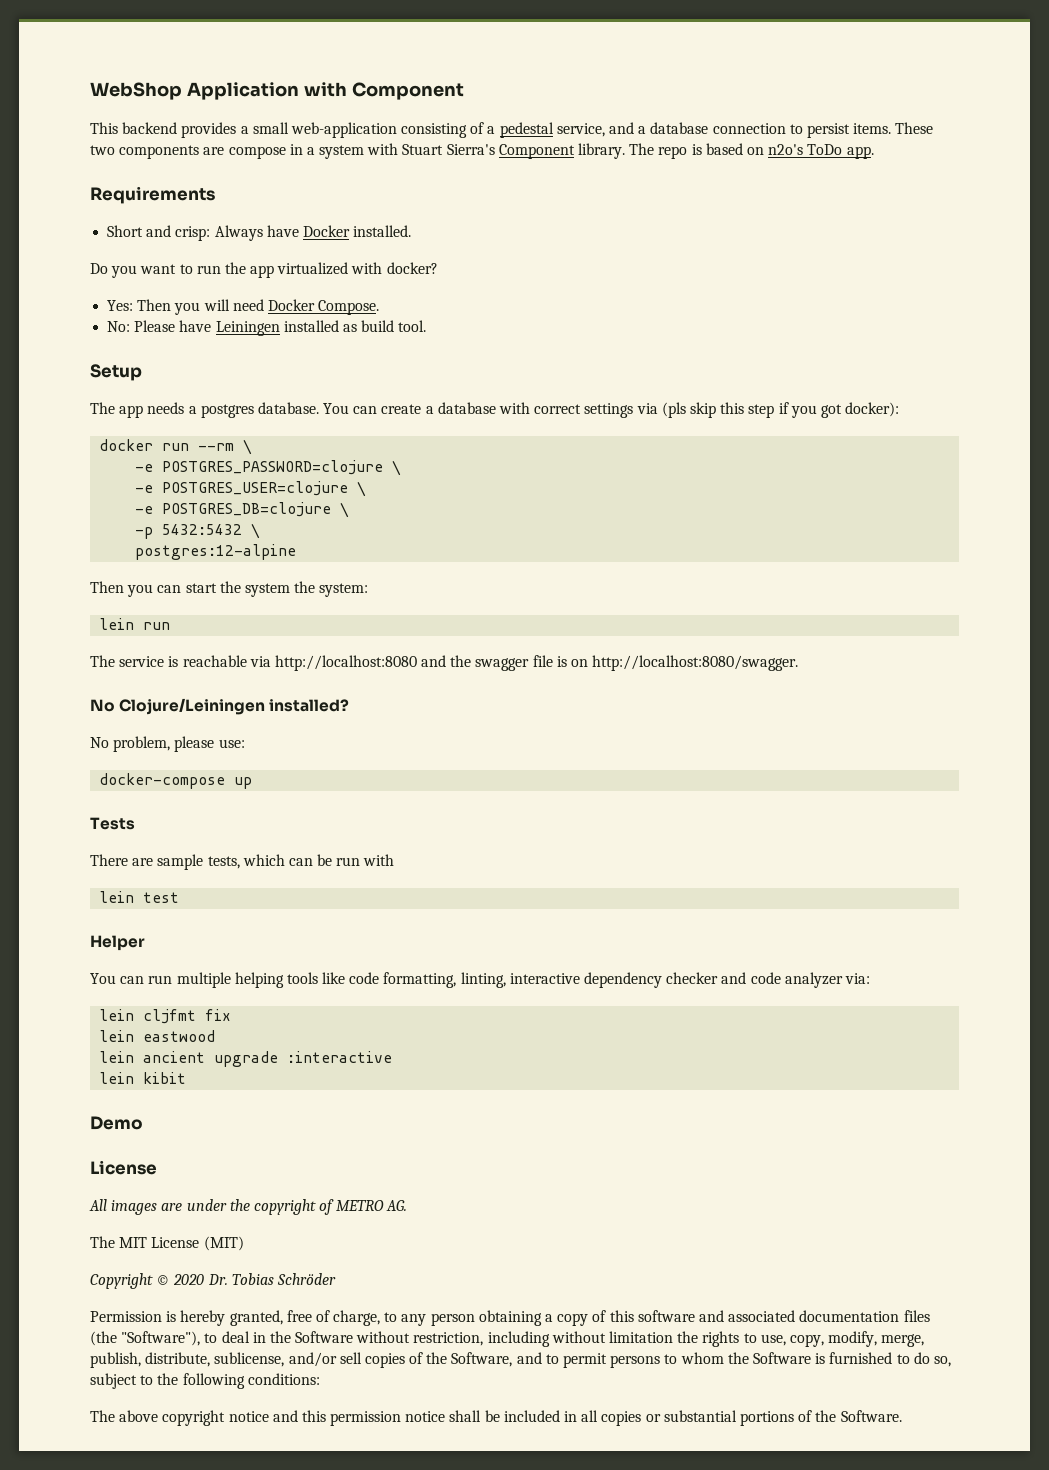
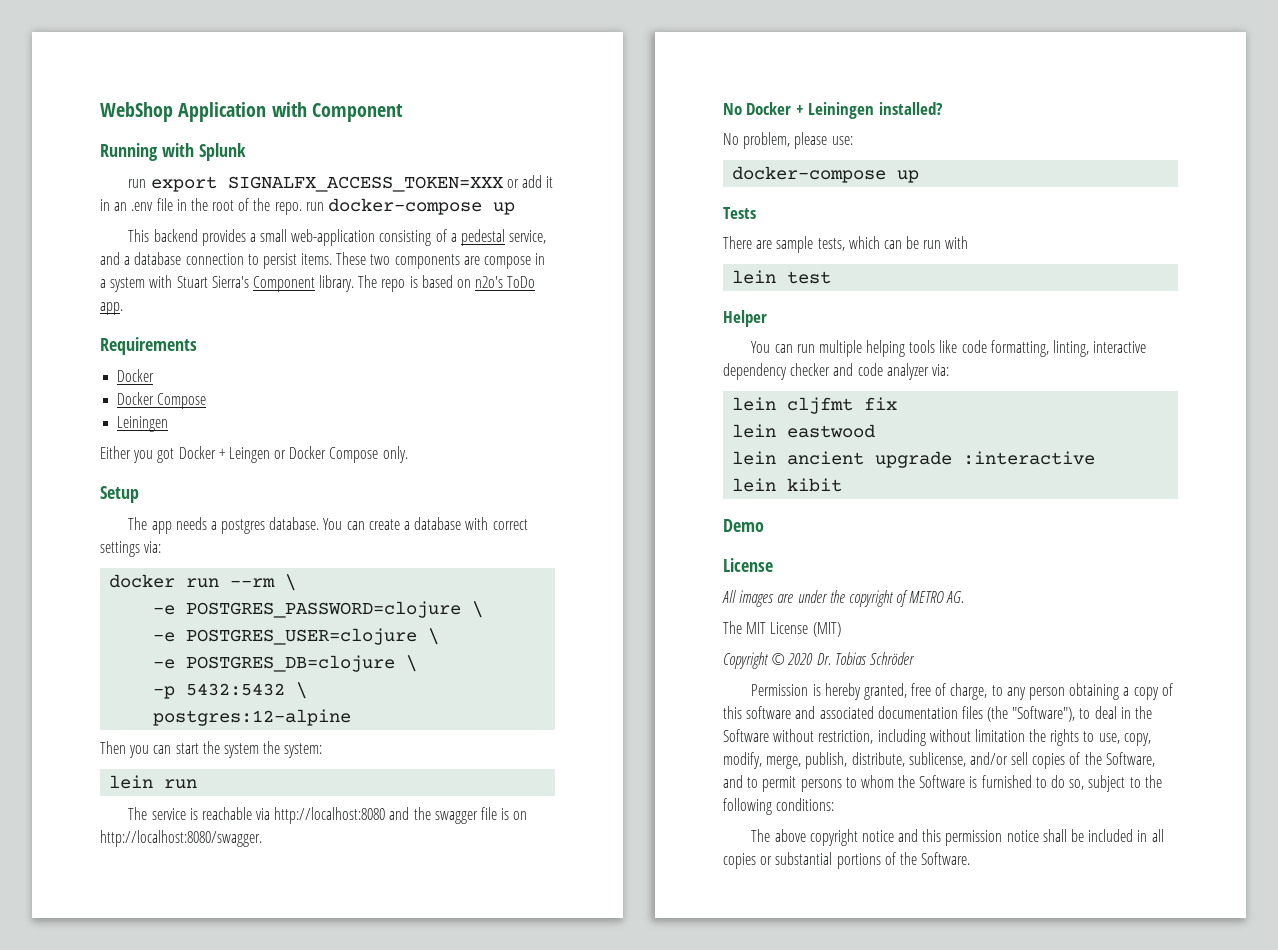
(464, 91) none -> [100,143,246,161] [128,175,554,192] [100,198,516,215] // Running with Splunk // run export SIGNALFX_ACCESS_TOKEN=XXX or add it in an .env file in the root of the repo. run docker-compose up
[107,225,412,241] [90,262,438,278] [107,299,380,315] [107,320,427,336] Short and crisp: Always have Docker installed. // Do you want to run the app virtualized with docker? // Yes: Then you will need Docker Compose. // No: Please have Leiningen installed as build tool. -> [117,369,155,382] [117,392,207,409] [117,416,169,432] [100,446,408,463] Docker // Docker Compose // Leiningen // Either you got Docker + Leingen or Docker Compose only.
[636,402,900,418] via (pls skip this step if you got docker): -> [144,541,162,553] via:
[119,698,266,715] Clojure/Leiningen -> [746,102,875,119] Docker + Leiningen

